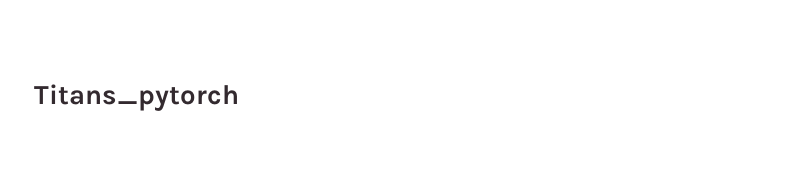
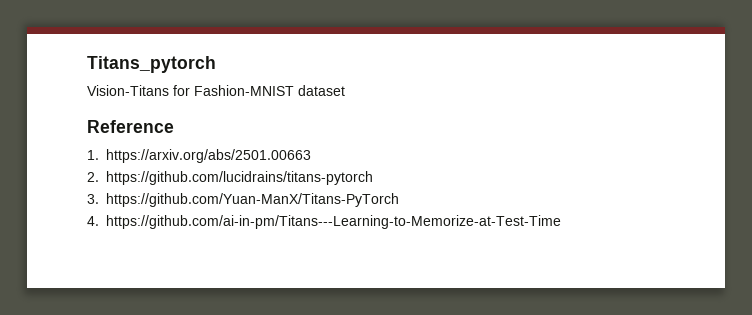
(239, 97) none -> [87,85,345,96] [87,120,174,133] [87,149,311,163] [87,171,373,185] [87,193,399,207] [87,215,561,229] // Vision-Titans for Fashion-MNIST dataset // Reference // 1. https://arxiv.org/abs/2501.00663 // 2. https://github.com/lucidrains/titans-pytorch // 3. https://github.com/Yuan-ManX/Titans-PyTorch // 4. https://github.com/ai-in-pm/Titans---Learning-to-Memorize-at-Test-Time

